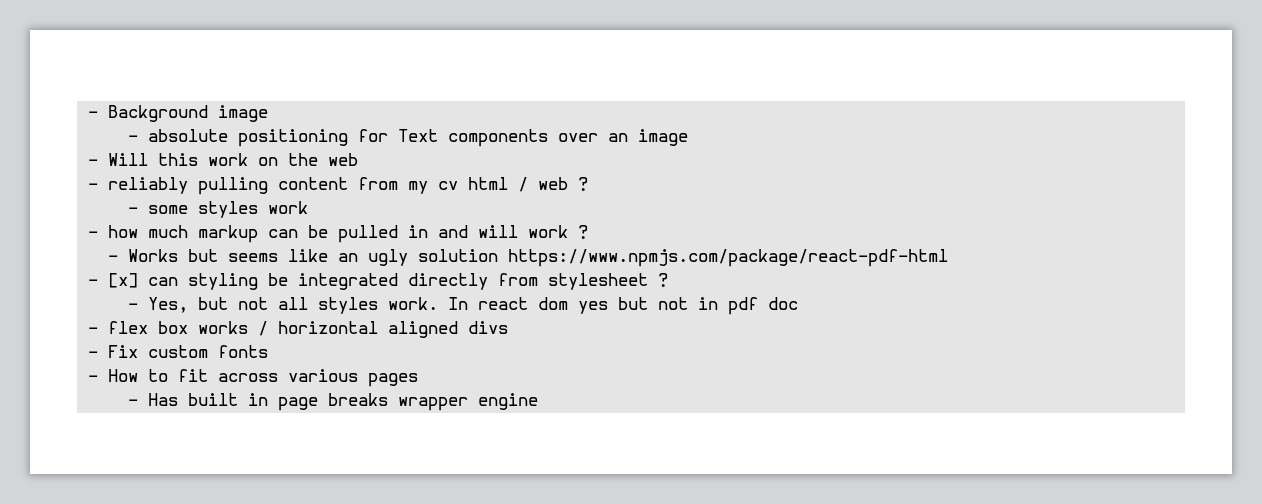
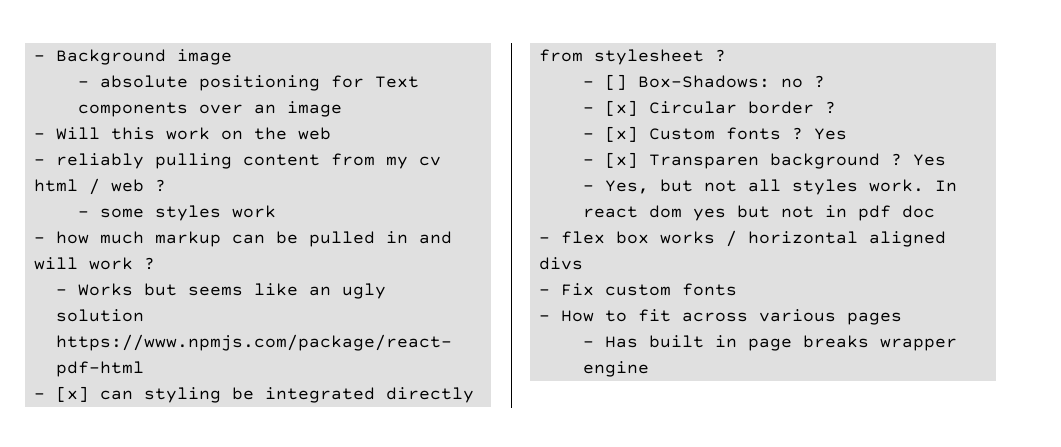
(669, 280) none -> [582,74,825,90] [582,100,836,116] [582,126,847,142] [582,152,946,169] // - [] Box-Shadows: no ? // - [x] Circular border ? // - [x] Custom fonts ? Yes // - [x] Transparen background ? Yes

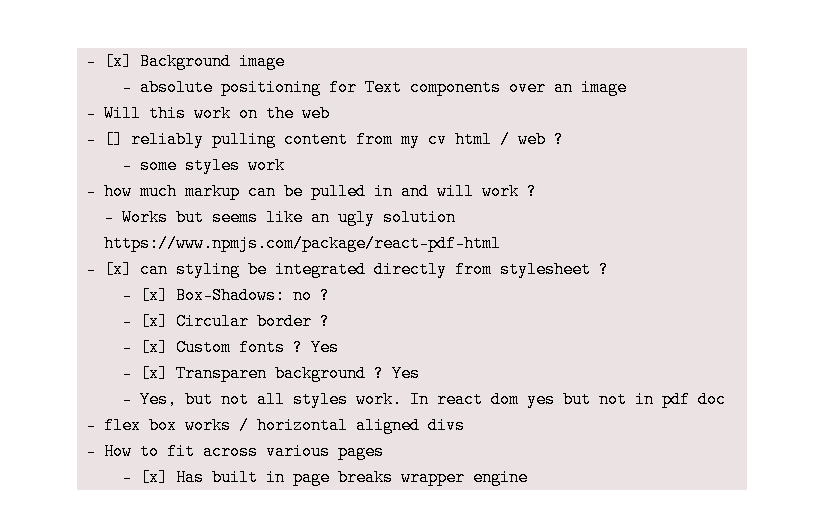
[33,55,45,61] - -> [86,53,133,70] - [x]
(45, 162) none -> [104,131,124,148] []
[604,74,627,90] [] -> [140,287,169,304] [x]
[538,283,737,296] // - Fix custom fonts -> (466, 425) none
(594, 344) none -> [140,469,169,486] [x]

